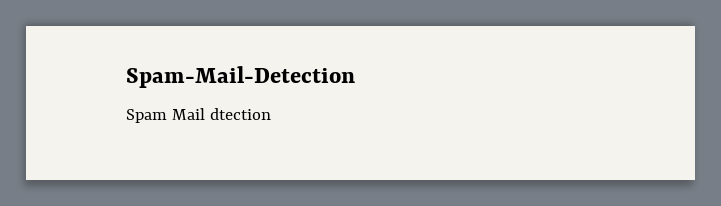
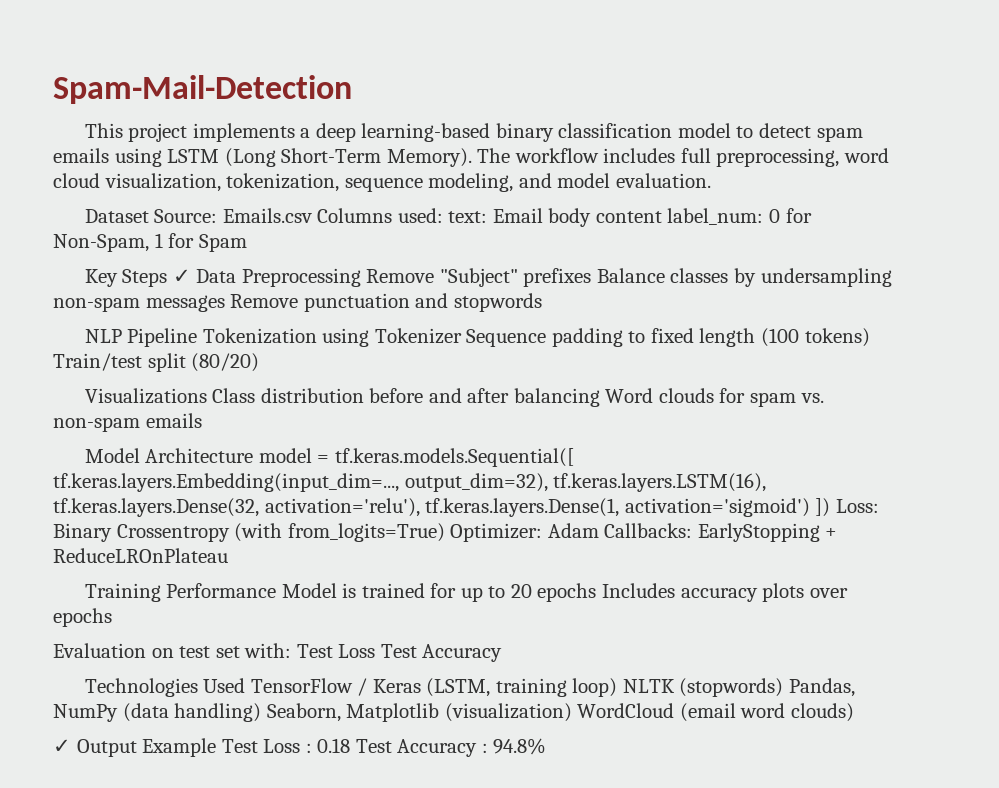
[126,108,271,123] Spam Mail dtection -> [84,123,863,142] [53,148,889,167] [53,173,711,192] [84,208,812,227] [53,233,247,252] [84,268,892,287] [53,293,542,312] [84,328,870,347] [53,353,260,372] [84,388,824,407] [53,413,202,432] [84,448,574,467] [53,473,767,492] [53,498,879,517] [53,523,838,542] [53,548,228,563] [84,583,848,602] [53,608,112,627] [53,643,503,662] [84,678,855,697] [53,703,854,722] [53,738,547,757] This project implements a deep learning-based binary classification model to detect spam emails using LSTM (Long Short-Term Memory). The workflow includes full preprocessing, word cloud visualization, tokenization, sequence modeling, and model evaluation. // Dataset Source: Emails.csv Columns used: text: Email body content label_num: 0 for Non-Spam, 1 for Spam // Key Steps ✓ Data Preprocessing Remove "Subject" prefixes Balance classes by undersampling non-spam messages Remove punctuation and stopwords // NLP Pipeline Tokenization using Tokenizer Sequence padding to fixed length (100 tokens) Train/test split (80/20) // Visualizations Class distribution before and after balancing Word clouds for spam vs. non-spam emails // Model Architecture model = tf.keras.models.Sequential([ tf.keras.layers.Embedding(input_dim=..., output_dim=32), tf.keras.layers.LSTM(16), tf.keras.layers.Dense(32, activation='relu'), tf.keras.layers.Dense(1, activation='sigmoid') ]) Loss: Binary Crossentropy (with from_logits=True) Optimizer: Adam Callbacks: EarlyStopping + ReduceLROnPlateau // Training Performance Model is trained for up to 20 epochs Includes accuracy plots over epochs // Evaluation on test set with: Test Loss Test Accuracy // Technologies Used TensorFlow / Keras (LSTM, training loop) NLTK (stopwords) Pandas, NumPy (data handling) Seaborn, Matplotlib (visualization) WordCloud (email word clouds) // ✓ Output Example Test Loss : 0.18 Test Accuracy : 94.8%

